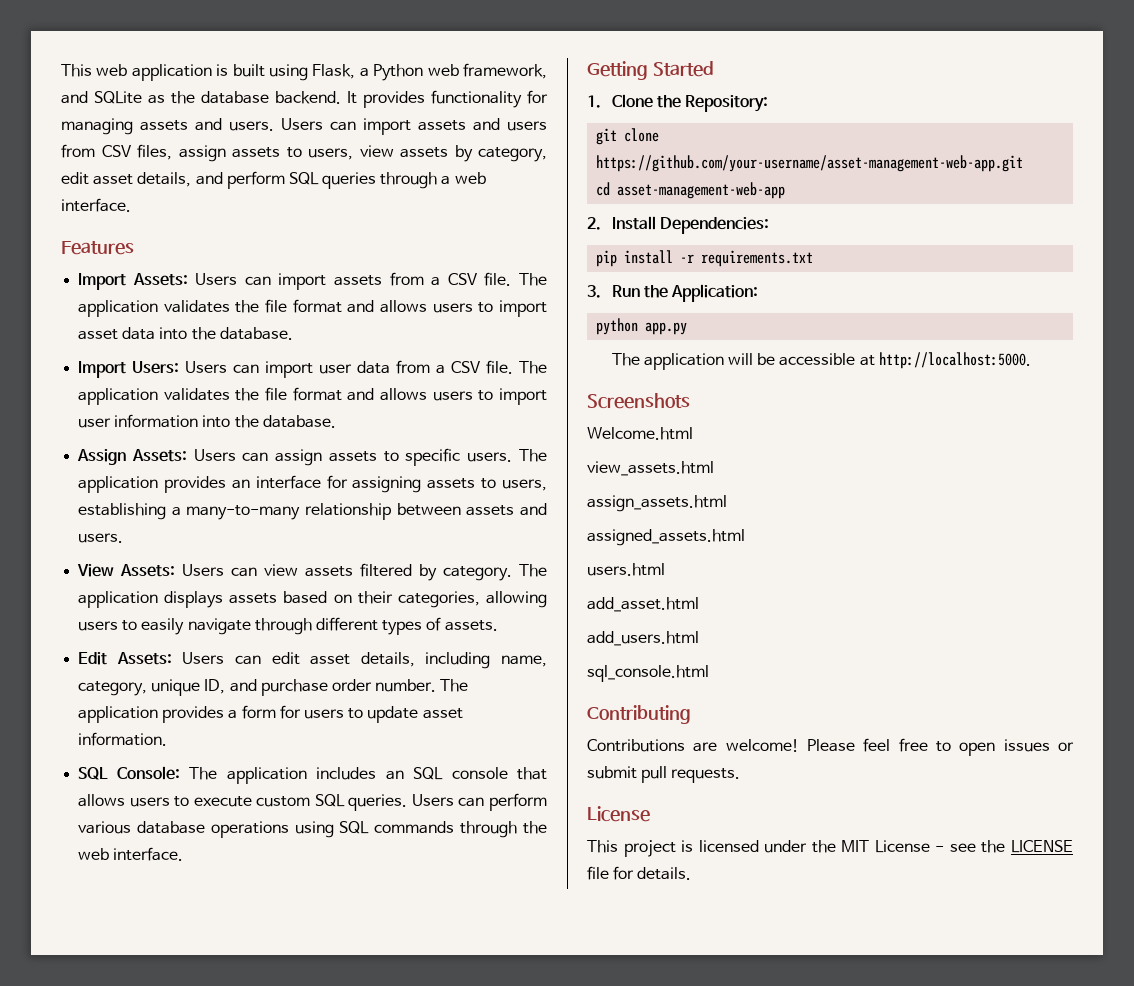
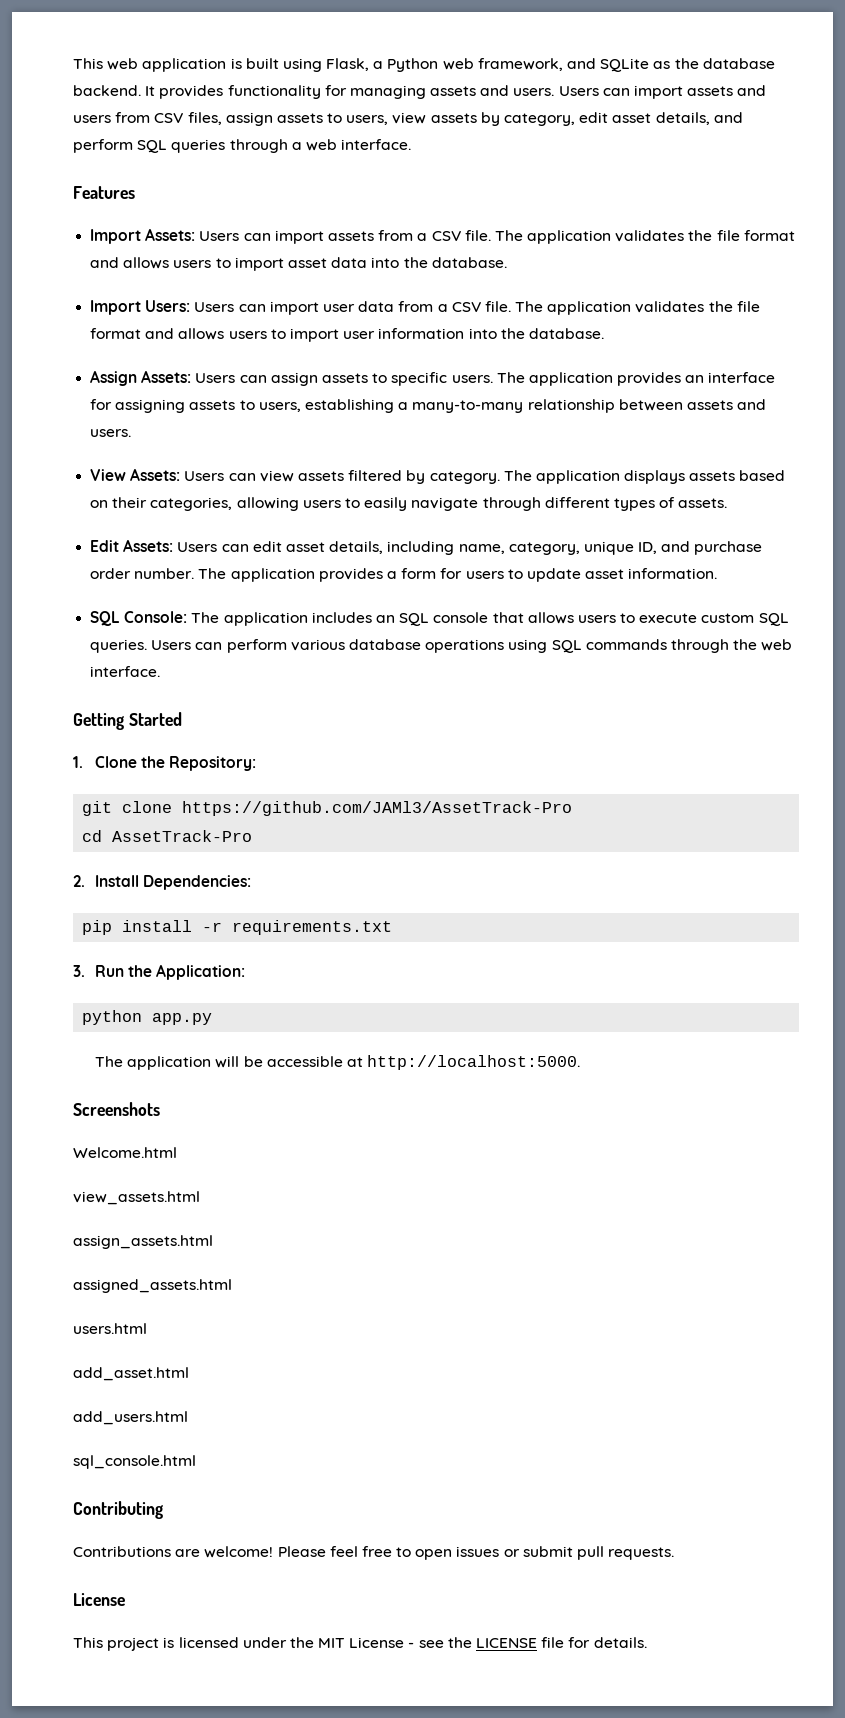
[596,155,1024,172] https://github.com/your-username/asset-management-web-app.git -> [182,801,573,816] https://github.com/JAMl3/AssetTrack-Pro
[617,182,786,199] asset-management-web-app -> [112,830,253,842] AssetTrack-Pro

